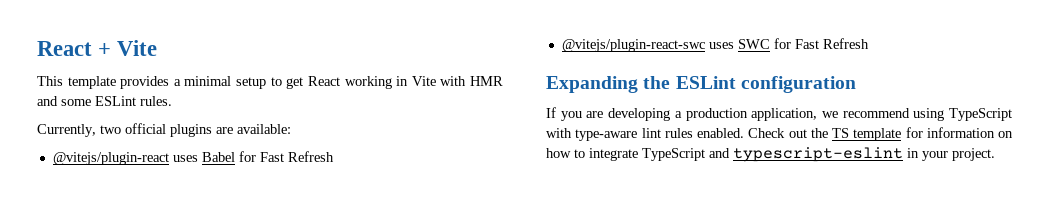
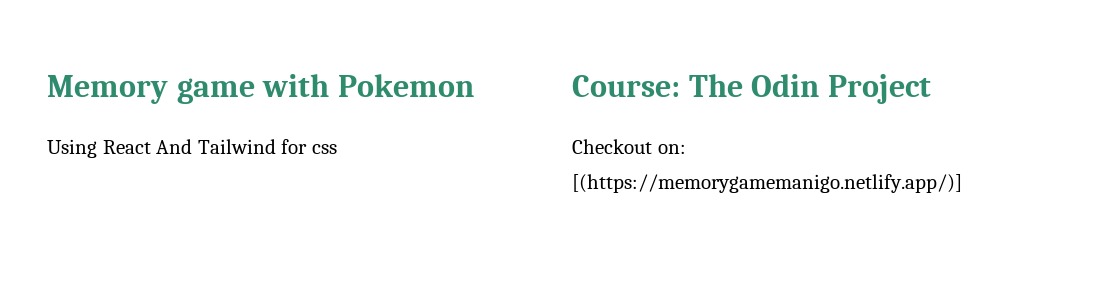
[37,40,158,56] [37,76,504,89] [37,96,172,106] [37,123,291,137] [52,151,334,165] [561,38,869,52] [546,76,856,93] [546,107,1012,121] [546,127,1013,141] [546,147,995,162] React + Vite // This template provides a minimal setup to get React working in Vite with HMR and some ESLint rules. // Currently, two official plugins are available: // @vitejs/plugin-react uses Babel for Fast Refresh // @vitejs/plugin-react-swc uses SWC for Fast Refresh // Expanding the ESLint configuration // If you are developing a production application, we recommend using TypeScript with type-aware lint rules enabled. Check out the TS template for information on how to integrate TypeScript and typescript-eslint in your project. -> [47,74,474,104] [47,139,337,158] [572,74,931,104] [572,139,686,154] [572,174,962,193] Memory game with Pokemon // Using React And Tailwind for css // Course: The Odin Project // Checkout on: [(https://memorygamemanigo.netlify.app/)]

